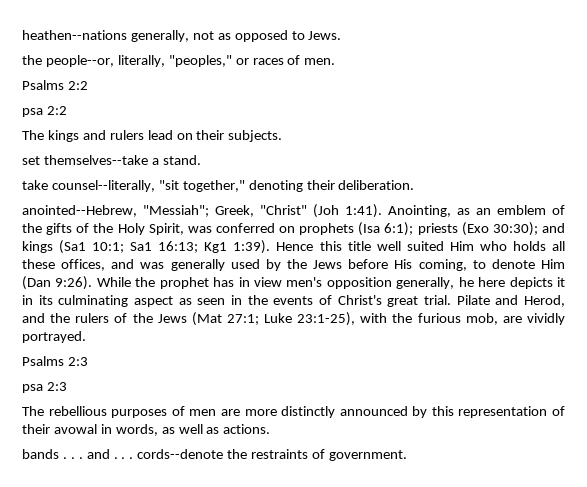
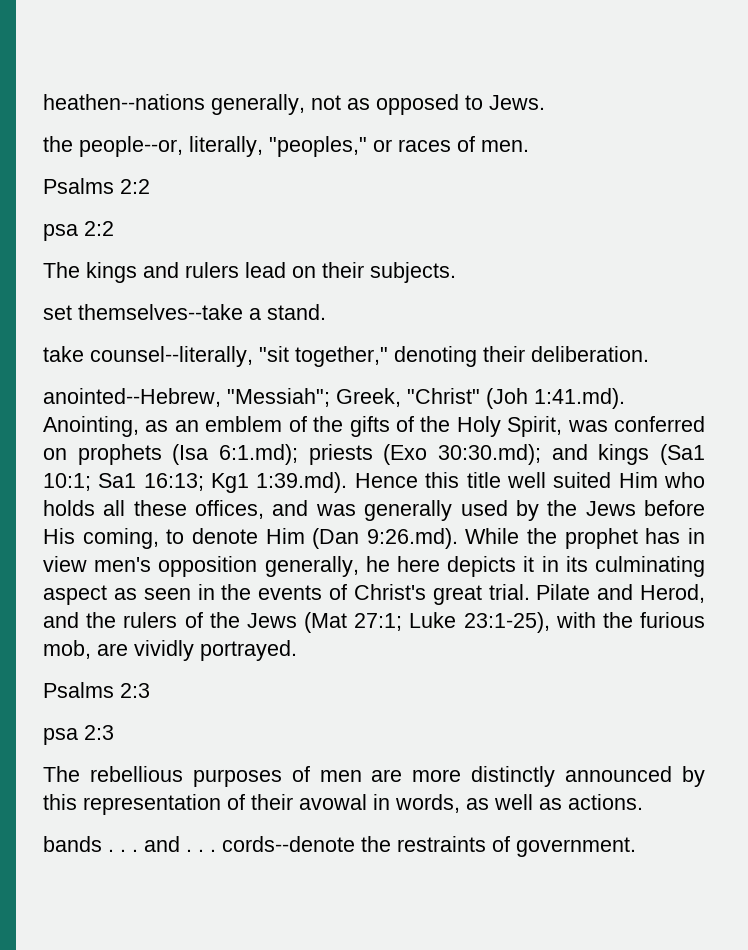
[345,204,382,218] 1:41). -> [534,388,625,409] 1:41.md).
[384,222,414,236] 6:1); -> [219,444,298,465] 6:1.md);
[492,222,538,236] 30:30); -> [438,444,541,465] 30:30.md);
[233,240,271,254] 1:39). -> [256,472,348,493] 1:39.md).
[55,276,93,290] 9:26). -> [366,528,458,549] 9:26.md).

